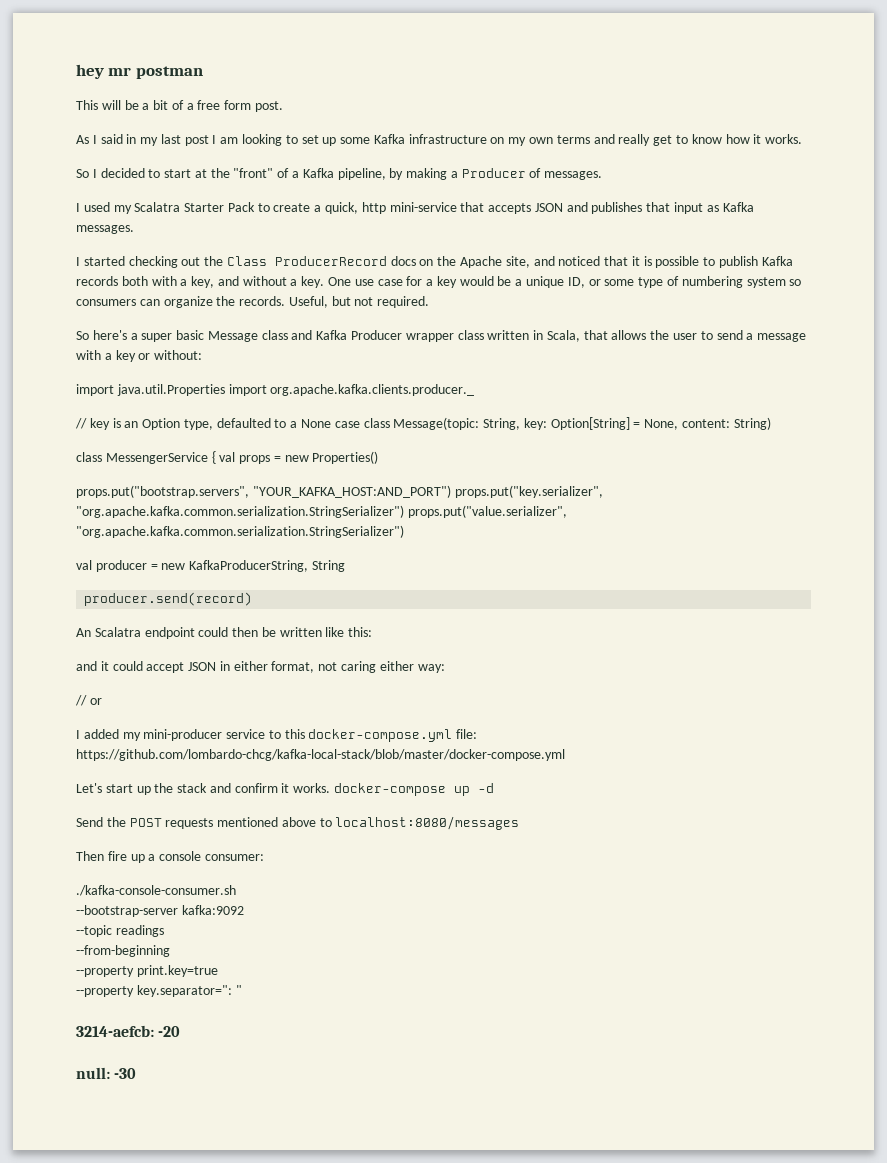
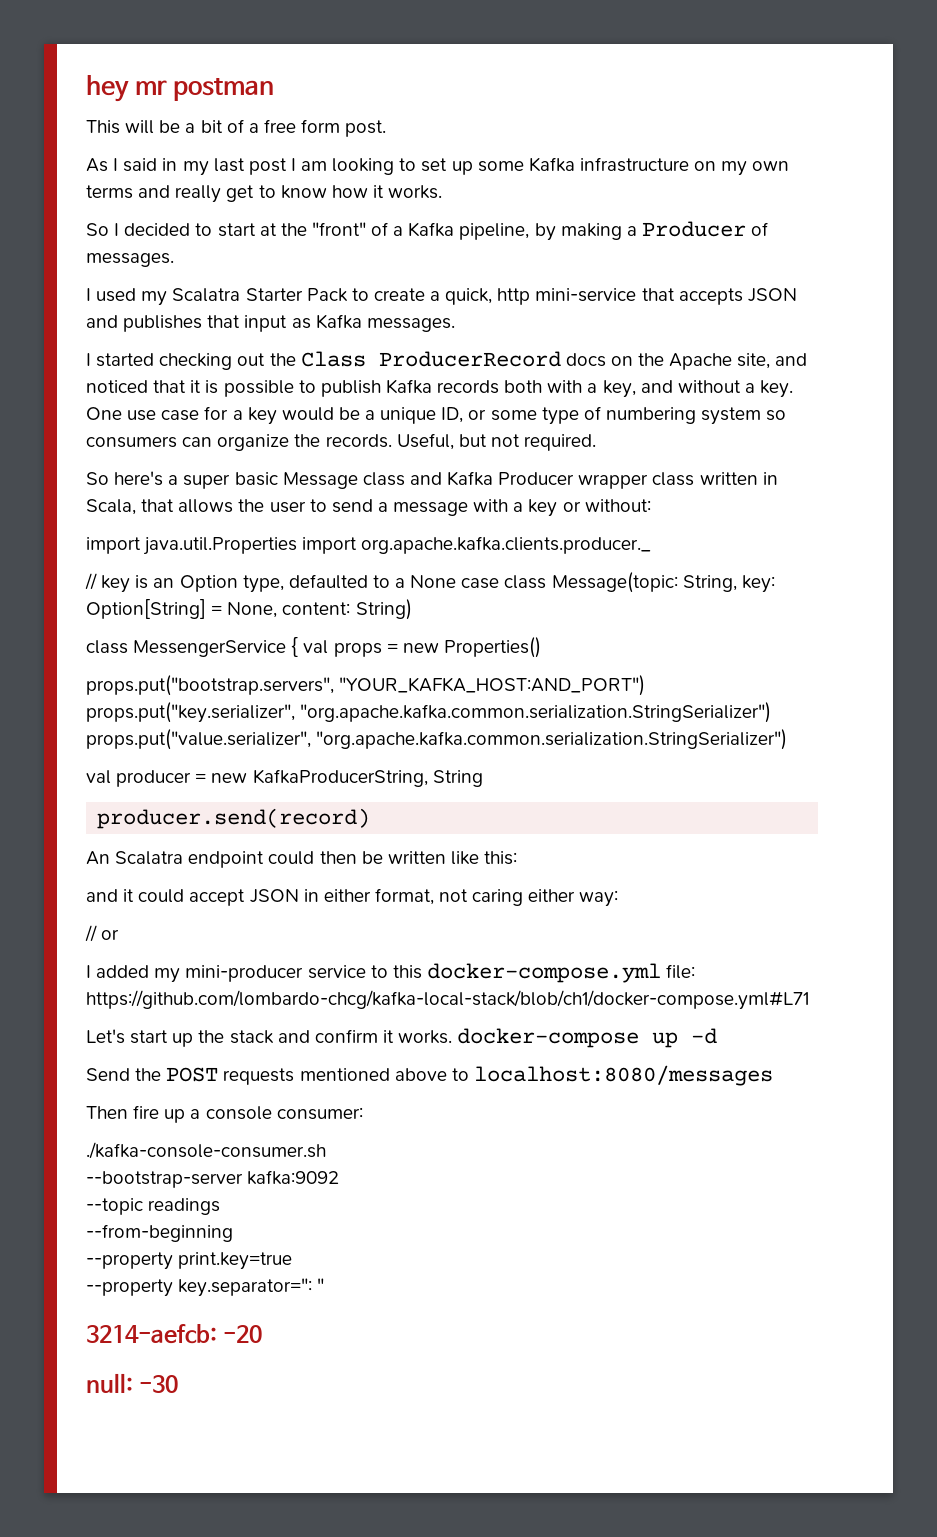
[76,749,565,761] https://github.com/lombardo-chcg/kafka-local-stack/blob/master/docker-compose.yml -> [86,990,809,1010] https://github.com/lombardo-chcg/kafka-local-stack/blob/ch1/docker-compose.yml#L71

